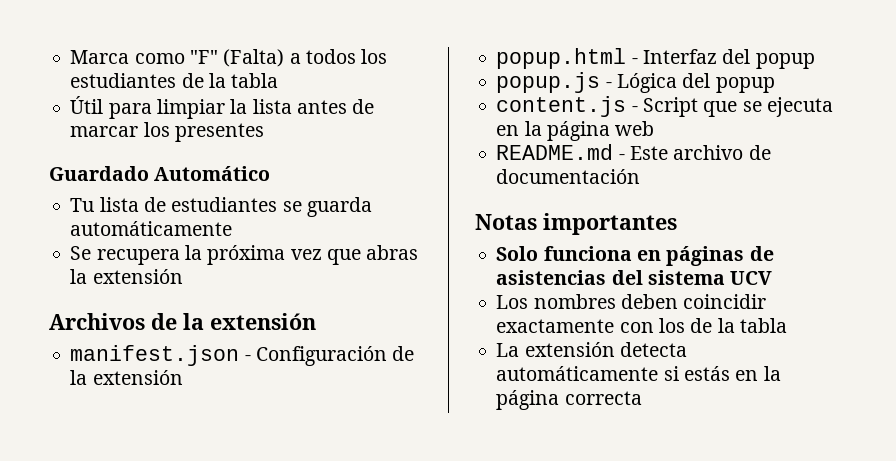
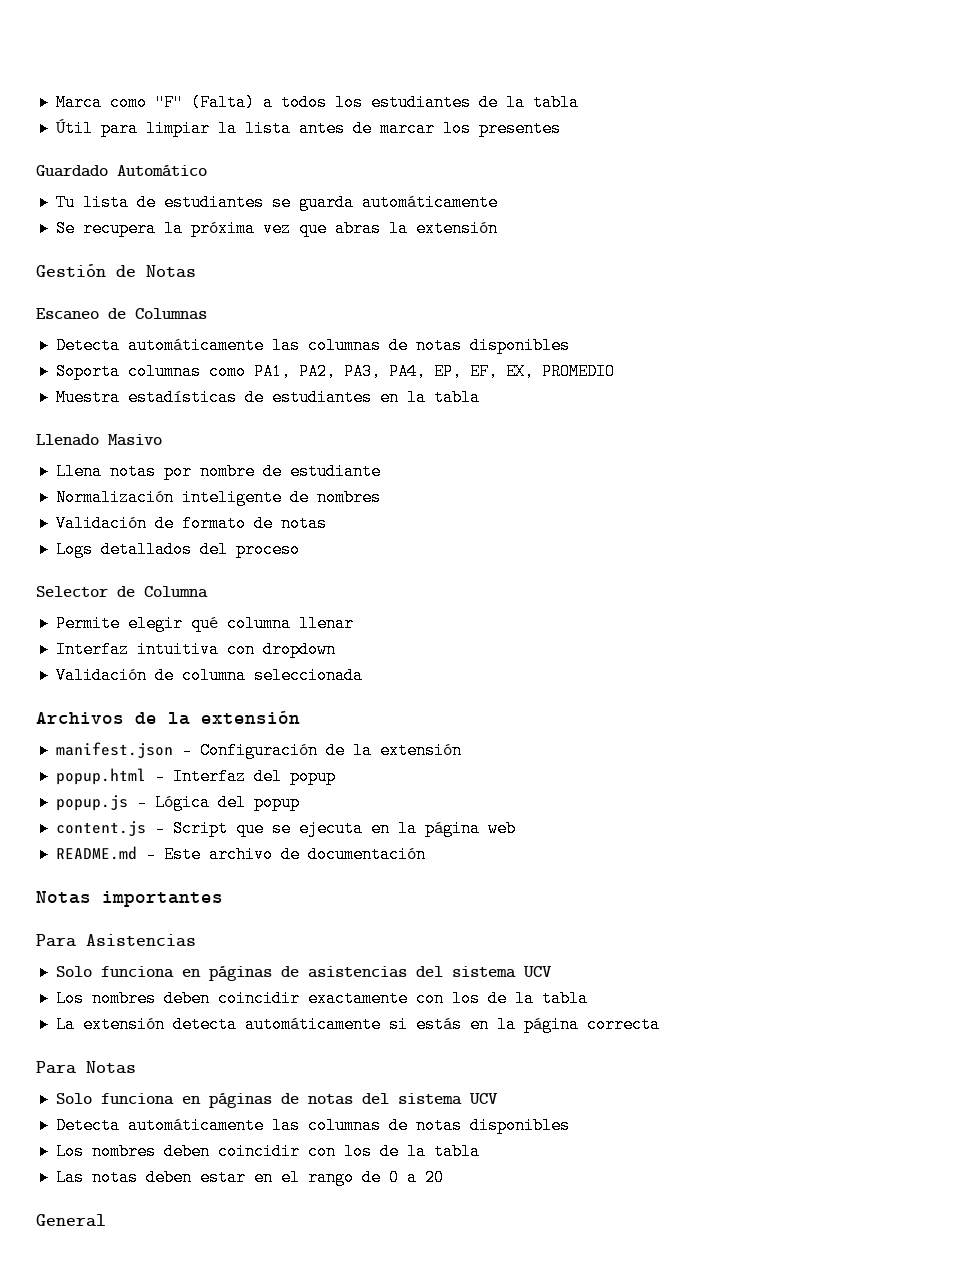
(183, 276) none -> [36,264,196,278] [36,308,207,320] [55,337,570,354] [55,363,615,380] [55,389,480,406] [36,434,162,446] [55,463,381,480] [55,489,381,506] [55,515,327,532] [55,541,300,558] [36,586,208,598] [55,615,354,632] [55,641,336,658] [55,667,363,684] // Gestión de Notas // Escaneo de Columnas // Detecta automáticamente las columnas de notas disponibles // Soporta columnas como PA1, PA2, PA3, PA4, EP, EF, EX, PROMEDIO // Muestra estadísticas de estudiantes en la tabla // Llenado Masivo // Llena notas por nombre de estudiante // Normalización inteligente de nombres // Validación de formato de notas // Logs detallados del proceso // Selector de Columna // Permite elegir qué columna llenar // Interfaz intuitiva con dropdown // Validación de columna seleccionada
(677, 224) none -> [36,934,196,947] // Para Asistencias
(642, 398) none -> [36,1061,136,1074] [55,1093,498,1108] [55,1117,570,1134] [55,1143,480,1160] [55,1169,444,1186] [36,1214,106,1227] // Para Notas // Solo funciona en páginas de notas del sistema UCV // Detecta automáticamente las columnas de notas disponibles // Los nombres deben coincidir con los de la tabla // Las notas deben estar en el rango de 0 a 20 // General

